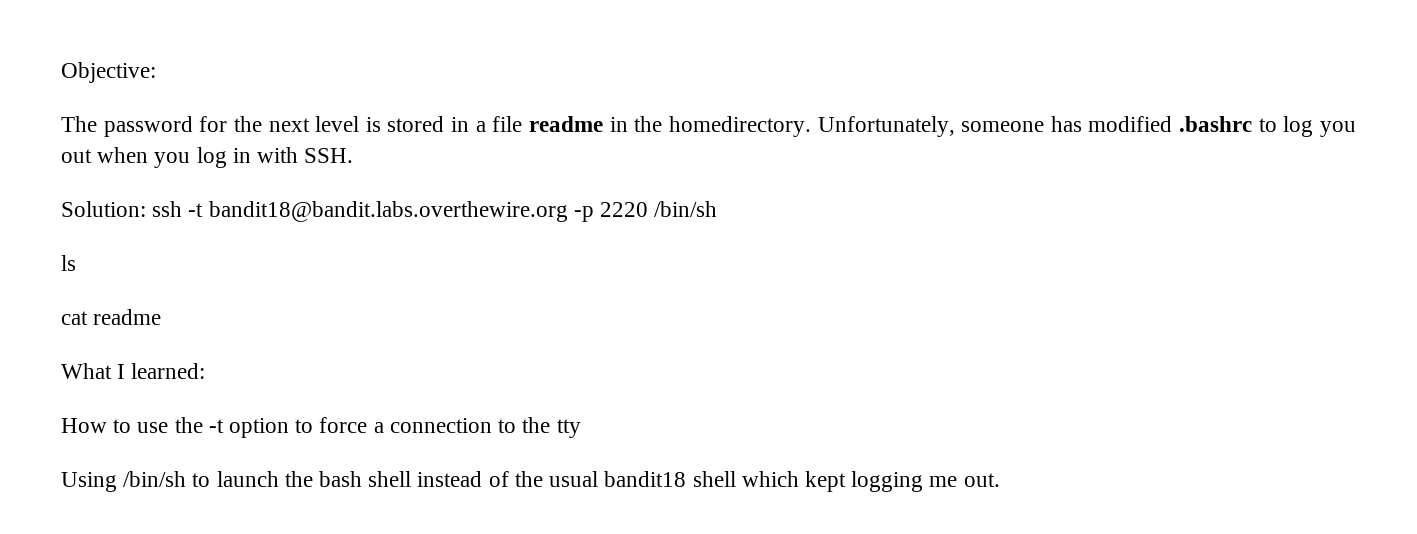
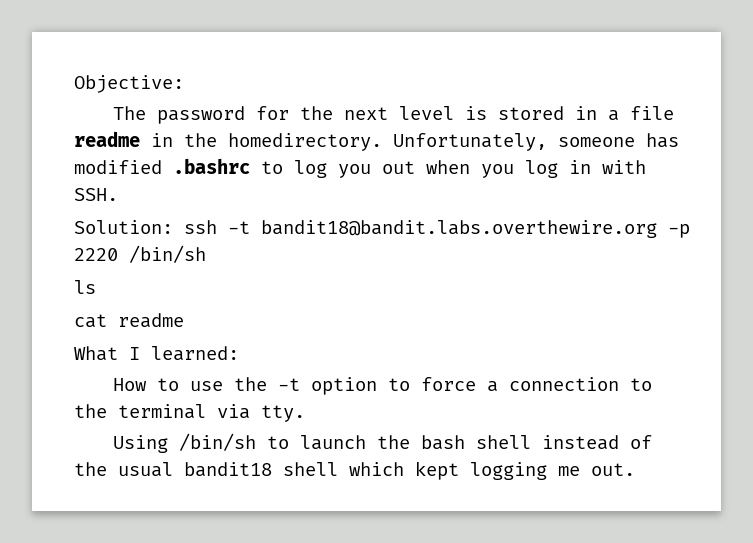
[556,419,581,438] tty -> [118,404,305,422] terminal via tty.

